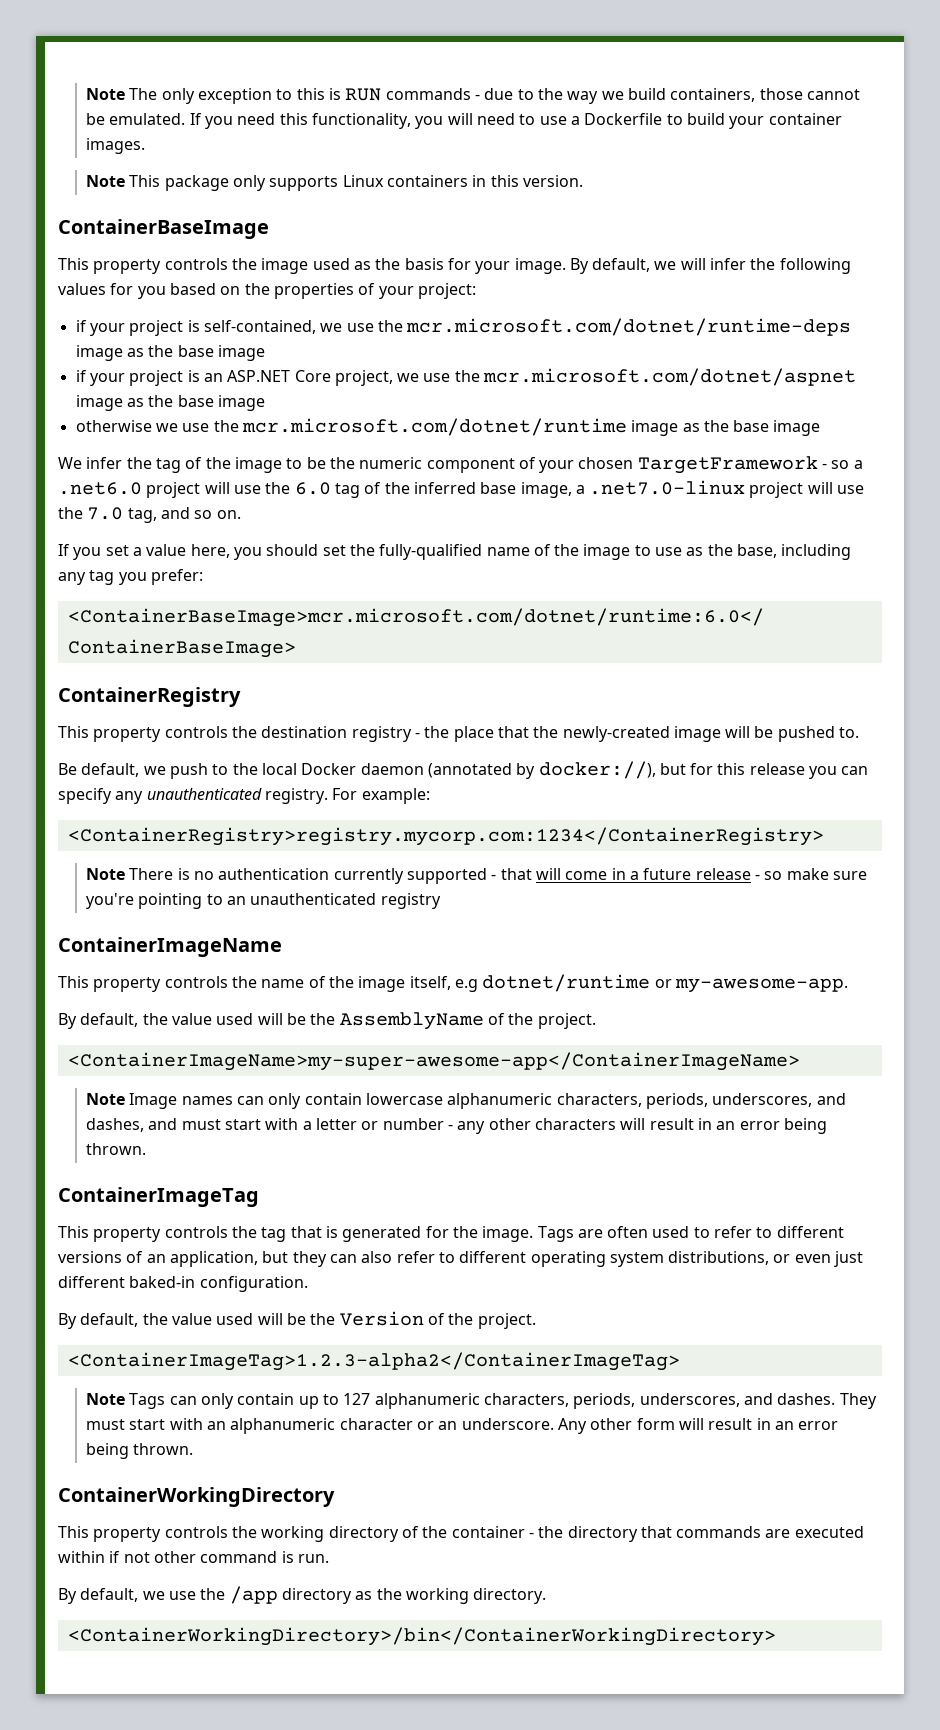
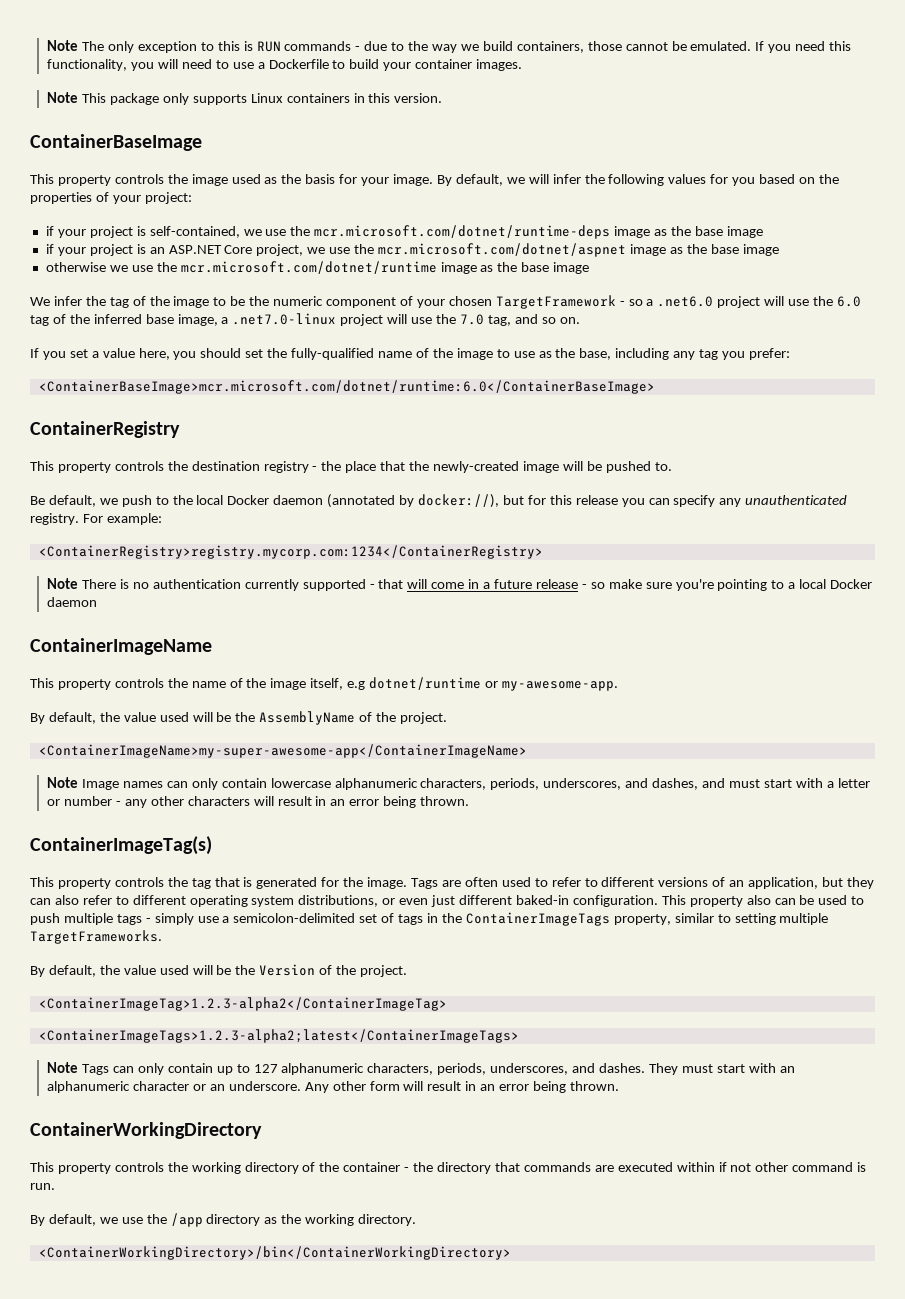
[227,893,441,909] an unauthenticated registry -> [788,579,873,589] [47,597,98,607] a local Docker daemon
[58,1187,259,1207] ContainerImageTag -> [30,836,212,855] ContainerImageTag(s)
(308, 1284) none -> [661,895,865,907] [30,912,829,926] [30,930,162,944] This property also can be used to push multiple tags - simply use a semicolon-delimited set of tags in the ContainerImageTags property, similar to setting multiple TargetFrameworks.
(680, 1361) none -> [38,1029,519,1043] // <ContainerImageTags>1.2.3-alpha2;latest</ContainerImageTags>

